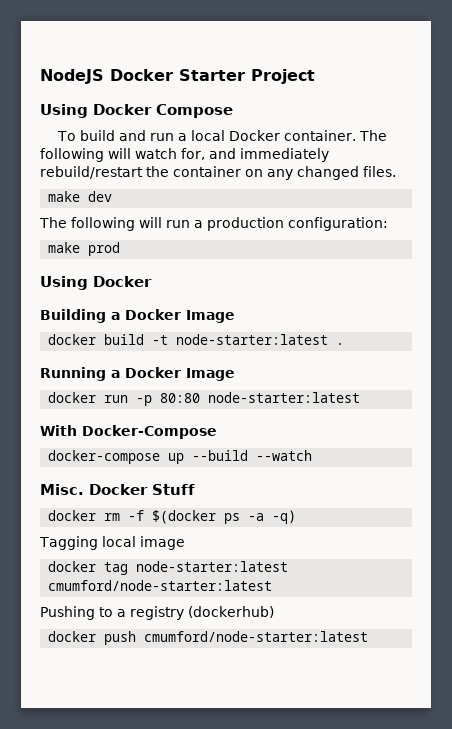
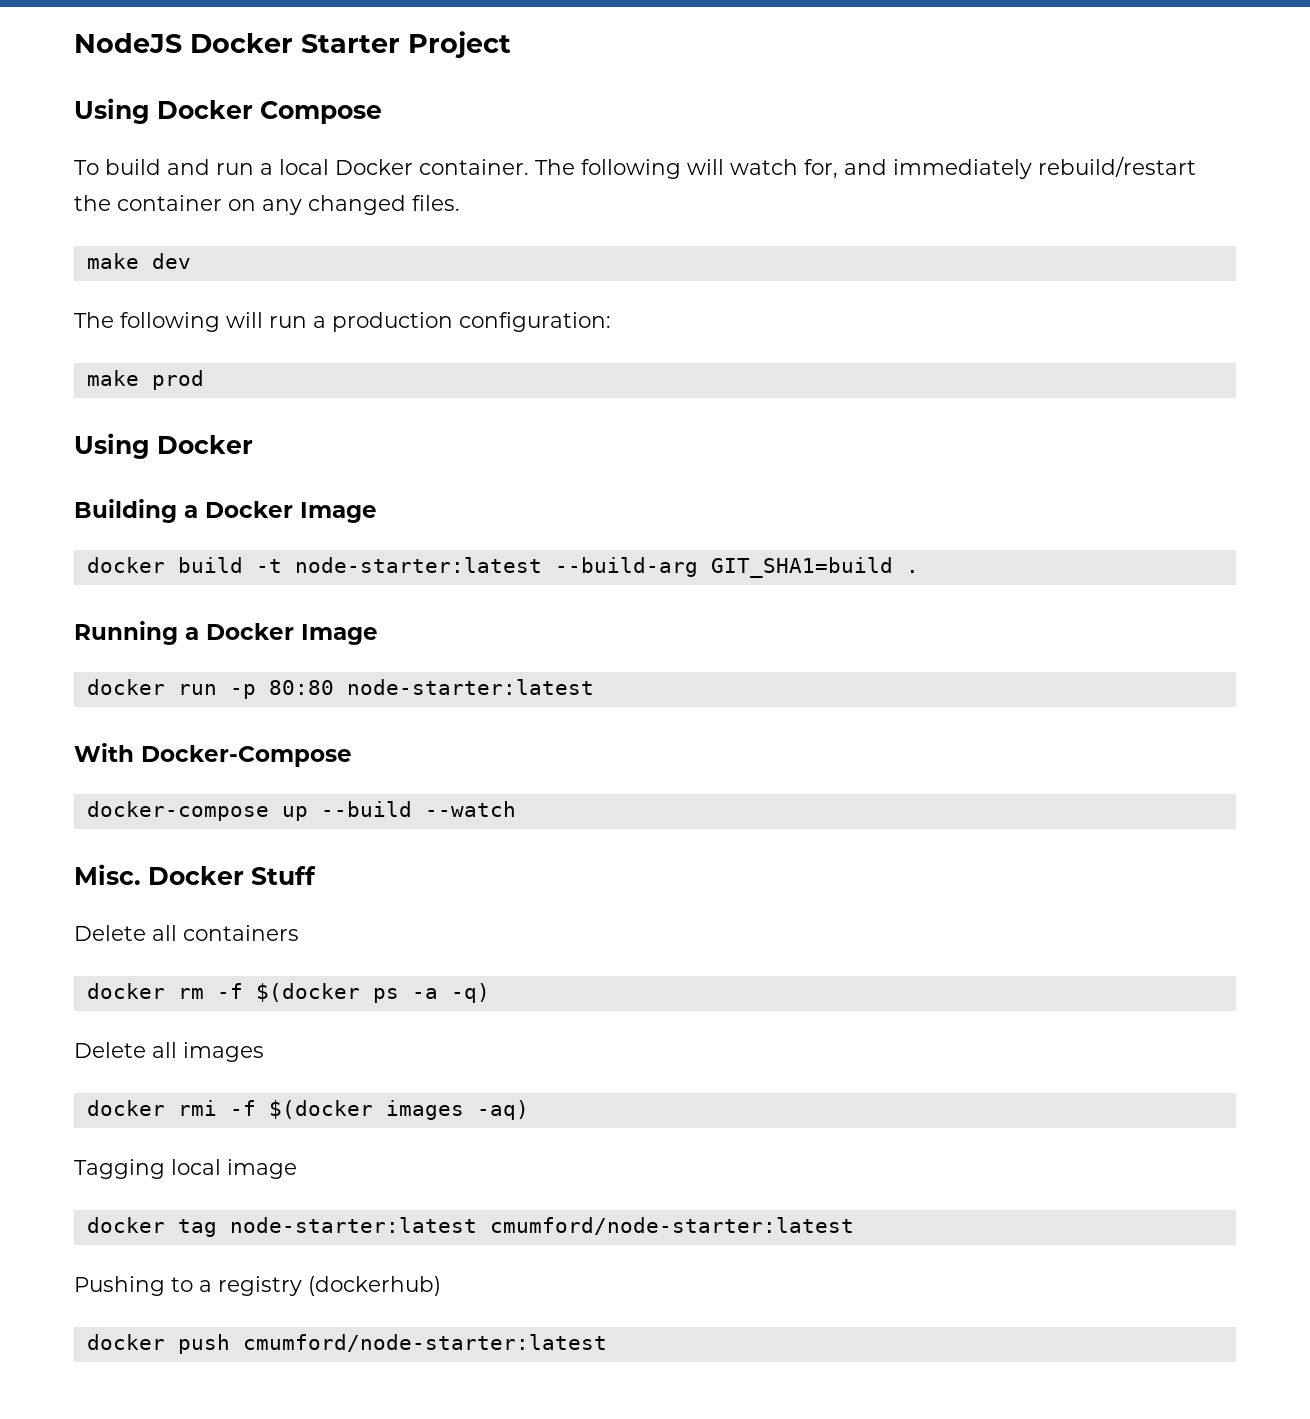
(329, 339) none -> [554,557,893,578] --build-arg GIT_SHA1=build
(195, 489) none -> [74,925,299,941] // Delete all containers
(297, 517) none -> [74,1042,264,1062] [86,1100,529,1120] // Delete all images // docker rmi -f $(docker images -aq)

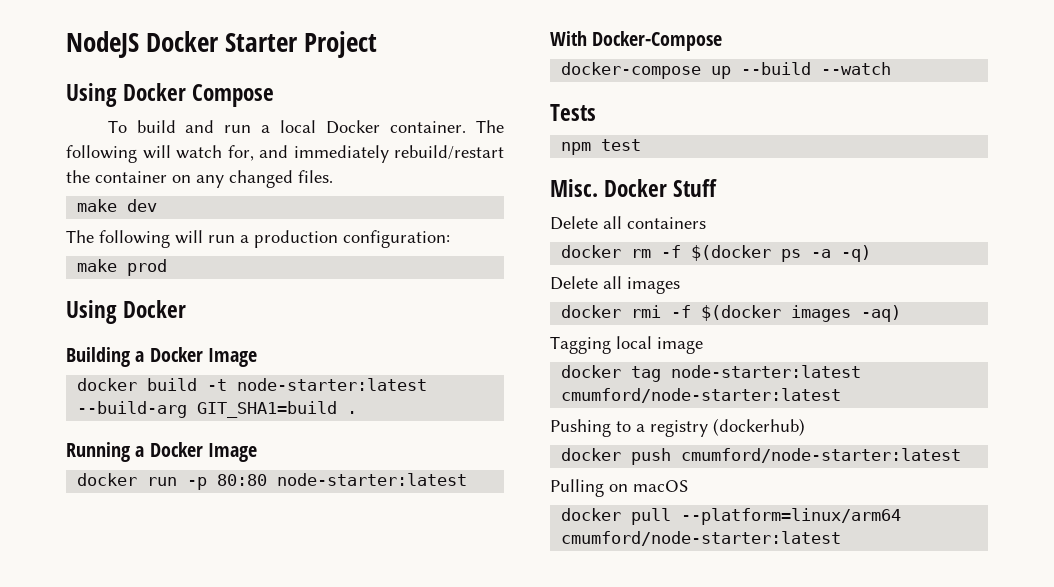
(516, 809) none -> [550,104,596,121] [561,139,642,155] // Tests // npm test
(607, 1343) none -> [550,479,688,497] [561,508,902,525] [561,531,842,546] // Pulling on macOS // docker pull --platform=linux/arm64 cmumford/node-starter:latest

